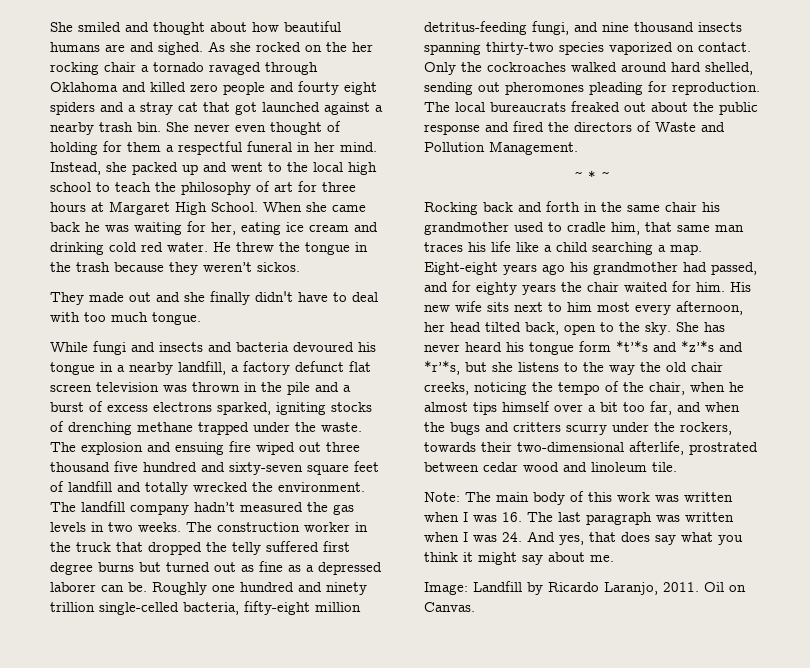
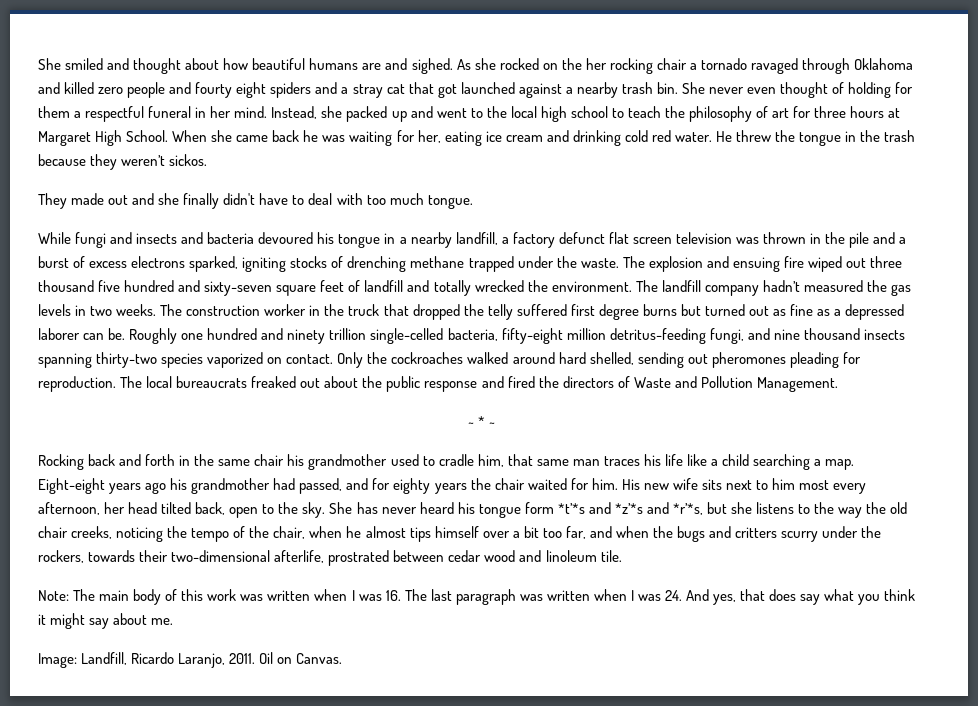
[473,581,543,595] Landfill by -> [81,652,128,665] Landfill,

